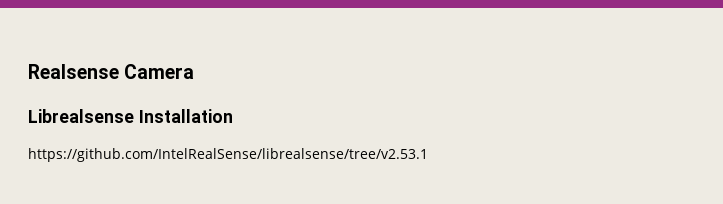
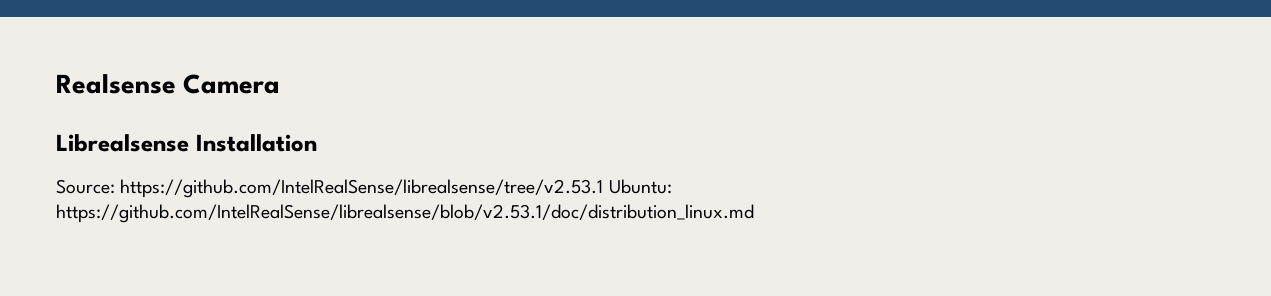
[28,148,428,162] https://github.com/IntelRealSense/librealsense/tree/v2.53.1 -> [56,179,672,198] [56,204,754,223] Source: https://github.com/IntelRealSense/librealsense/tree/v2.53.1 Ubuntu: https://github.com/IntelRealSense/librealsense/blob/v2.53.1/doc/distribution_linux.md

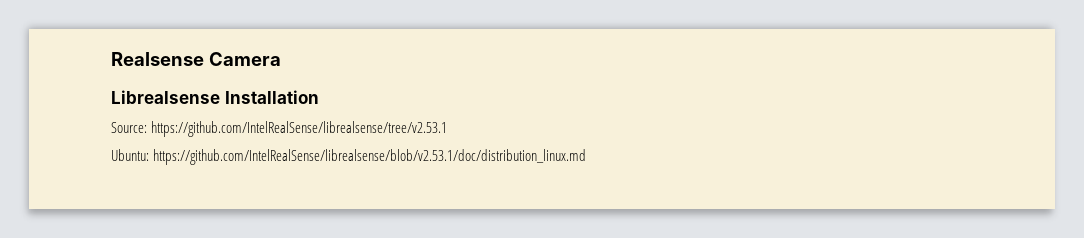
(604, 188) none -> (448, 129) //

